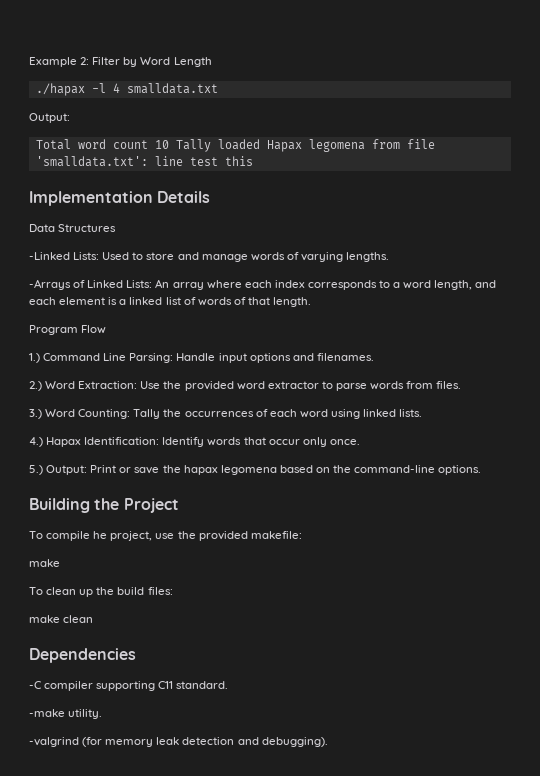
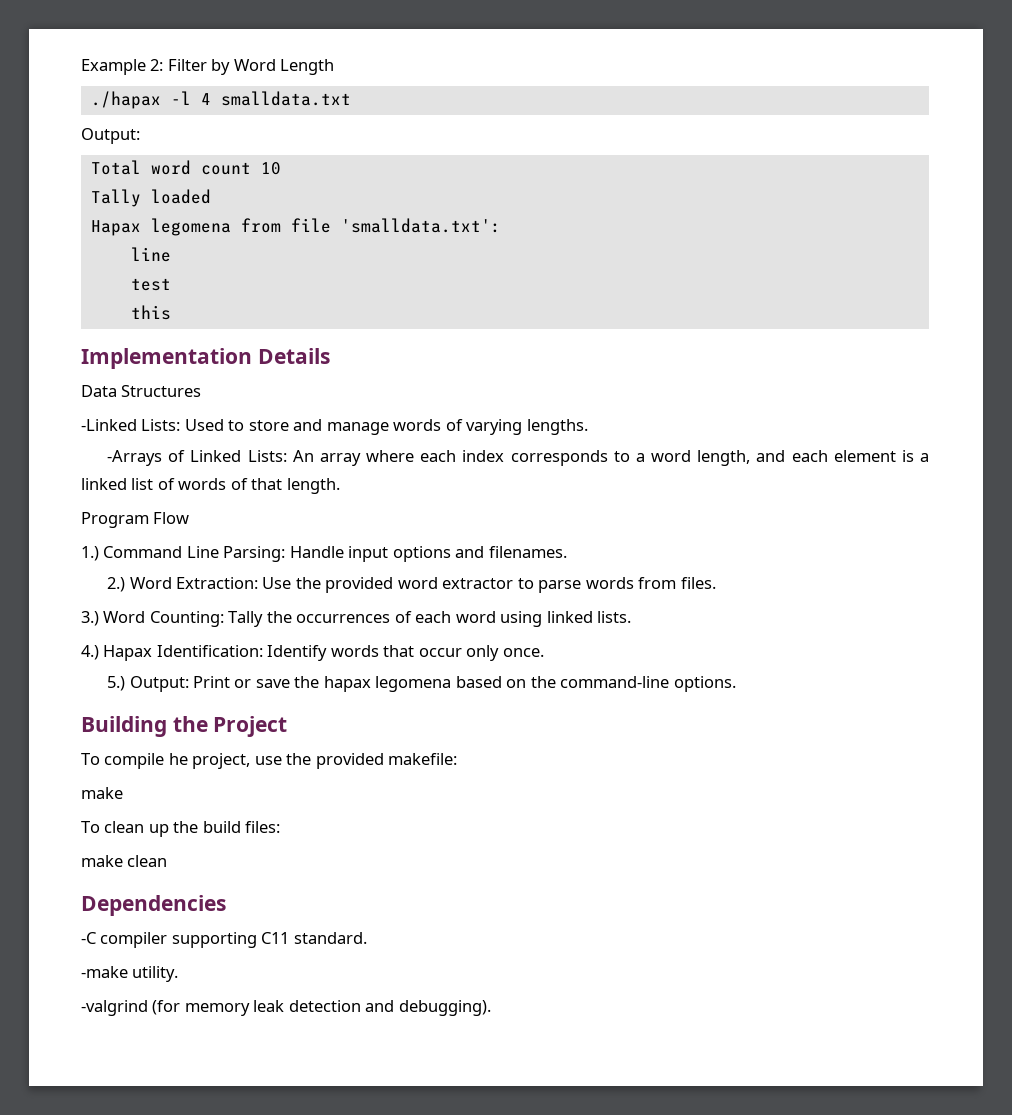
(169, 144) none -> (281, 168) //
(260, 144) none -> (211, 196) //
(148, 161) none -> (501, 225) //
(183, 161) none -> (171, 254) //
(218, 161) none -> (171, 284) //

